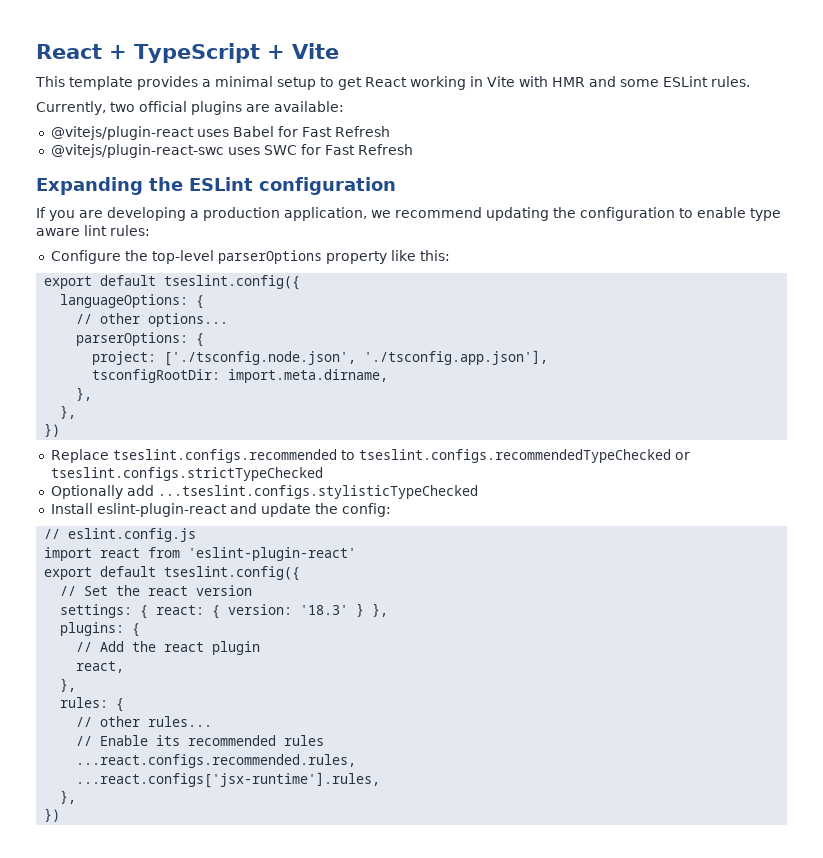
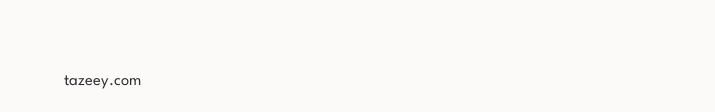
[36,43,339,63] [35,76,750,90] [36,101,344,115] [50,126,390,140] [50,144,413,158] [36,177,396,195] [36,207,781,221] [36,225,150,236] [50,250,450,264] [44,275,301,290] [60,294,205,309] [76,313,229,327] [76,332,205,347] [92,350,549,366] [92,369,389,383] [76,387,93,401] [60,405,77,419] [44,423,61,437] [50,449,690,463] [50,467,323,481] [50,485,478,499] [50,503,391,517] [44,528,197,542] [44,547,357,561] [44,566,301,581] [60,585,253,596] [60,603,389,619] [60,622,141,637] [76,641,261,655] [76,661,125,673] [60,678,77,692] [60,697,125,712] [76,716,213,727] [76,735,325,746] [76,754,357,768] [76,772,381,788] [60,790,77,804] [44,808,61,822] React + TypeScript + Vite // This template provides a minimal setup to get React working in Vite with HMR and some ESLint rules. // Currently, two official plugins are available: // @vitejs/plugin-react uses Babel for Fast Refresh // @vitejs/plugin-react-swc uses SWC for Fast Refresh // Expanding the ESLint configuration // If you are developing a production application, we recommend updating the configuration to enable type aware lint rules: // Configure the top-level parserOptions property like this: // export default tseslint.config({ // languageOptions: { // // other options... // parserOptions: { // project: ['./tsconfig.node.json', './tsconfig.app.json'], // tsconfigRootDir: import.meta.dirname, // }, // }, // }) // Replace tseslint.configs.recommended to tseslint.configs.recommendedTypeChecked or tseslint.configs.strictTypeChecked // Optionally add ...tseslint.configs.stylisticTypeChecked // Install eslint-plugin-react and update the config: // // eslint.config.js // import react from 'eslint-plugin-react' // export default tseslint.config({ // // Set the react version // settings: { react: { version: '18.3' } }, // plugins: { // // Add the react plugin // react, // }, // rules: { // // other rules... // // Enable its recommended rules // ...react.configs.recommended.rules, // ...react.configs['jsx-runtime'].rules, // }, // }) -> [64,75,141,89] tazeey.com

